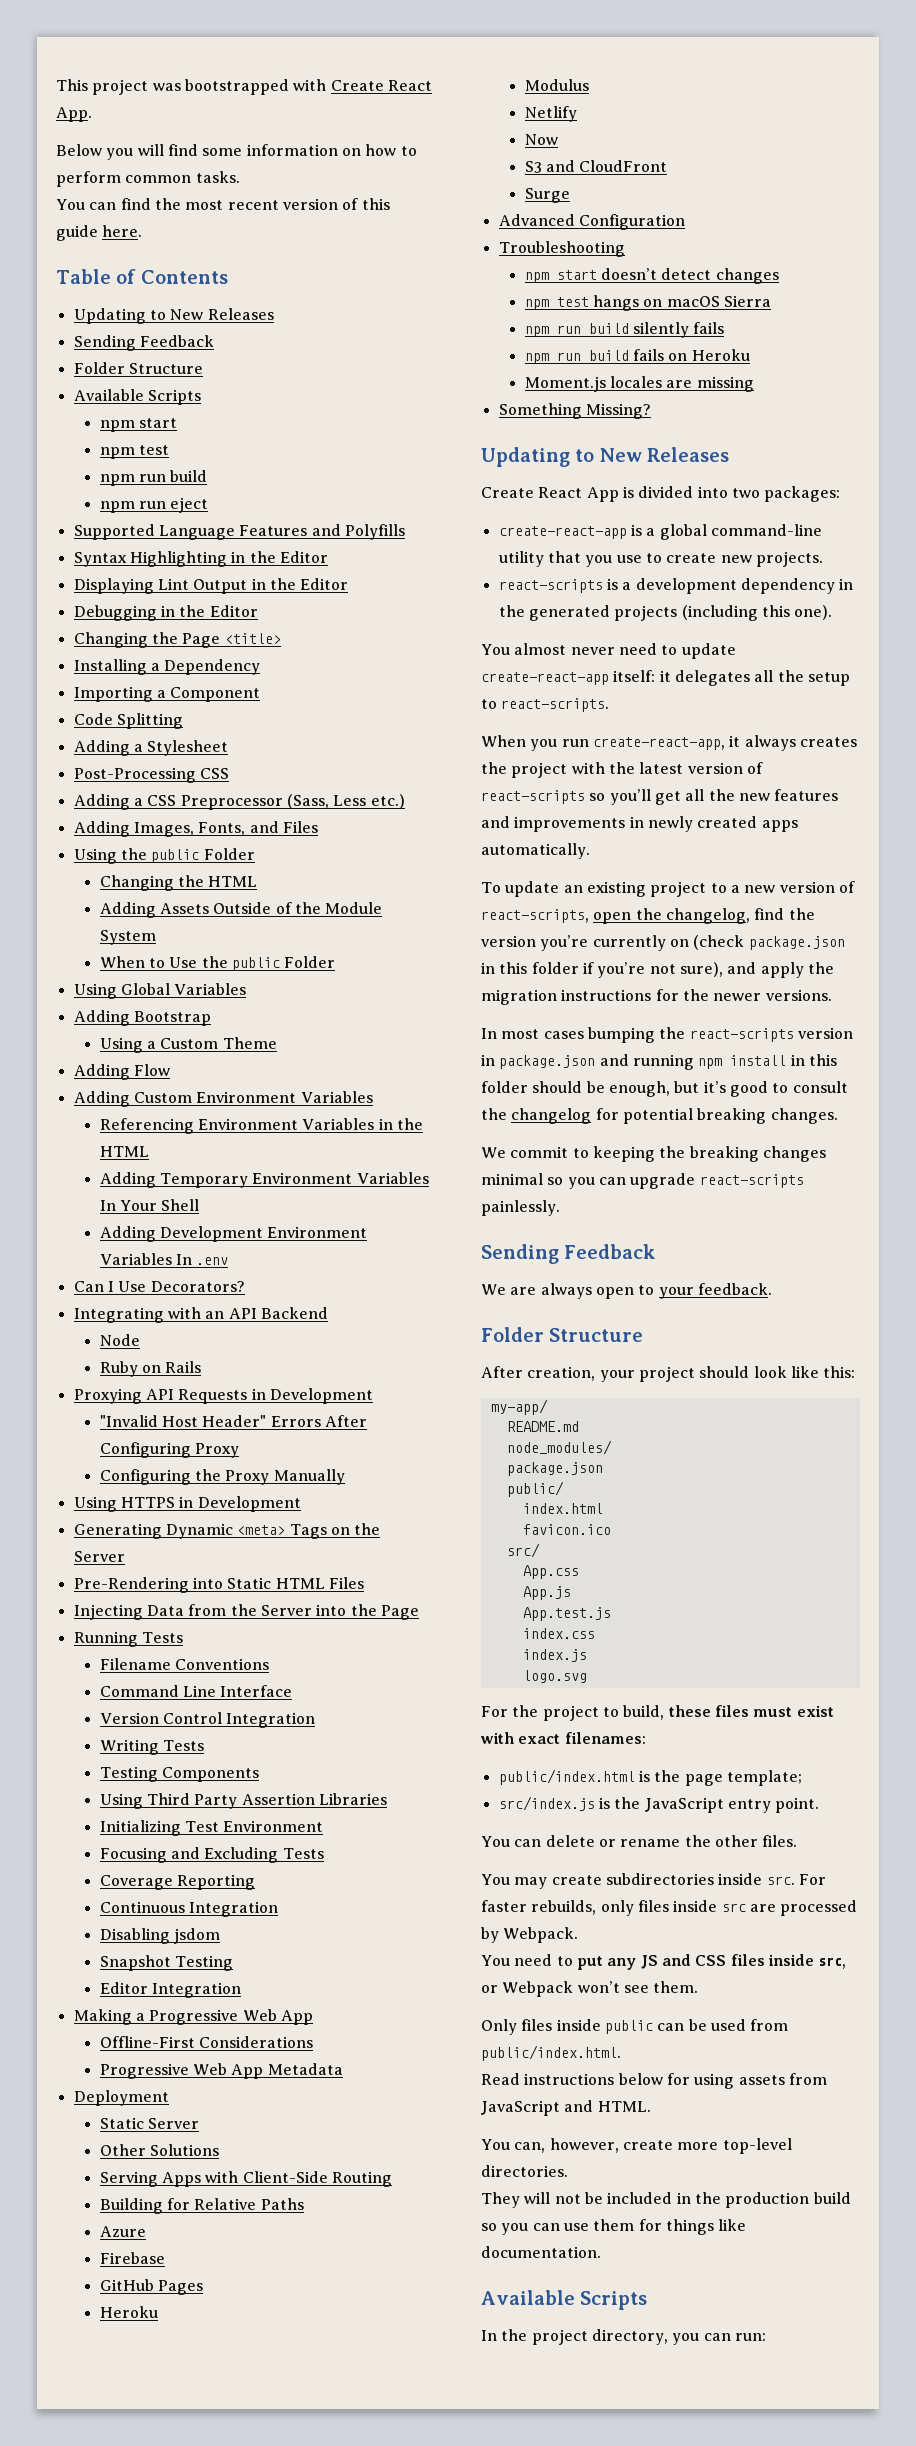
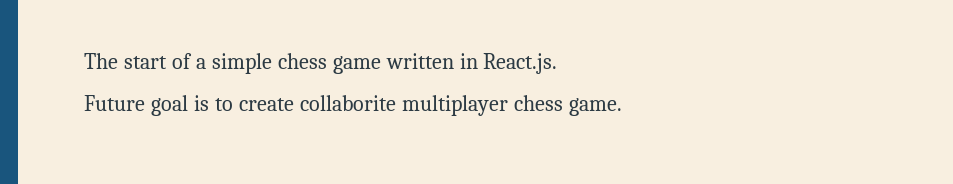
[56,79,432,95] [56,107,92,122] [56,144,417,160] [56,171,240,187] [56,198,390,210] [56,225,143,241] [56,269,228,284] [73,308,274,324] [73,335,214,351] [73,362,203,374] [73,389,201,405] [99,418,178,432] [99,445,170,459] [99,470,208,486] [99,497,209,513] [73,524,405,540] [73,551,328,567] [73,578,349,594] [73,605,258,621] [73,632,281,648] [73,659,261,675] [73,686,261,702] [73,713,183,729] [73,740,229,756] [73,767,229,783] [73,794,405,810] [73,821,318,837] [73,848,255,864] [99,875,258,891] [99,902,383,918] [99,930,156,945] [99,956,336,971] [73,983,247,999] [73,1010,211,1026] [99,1037,277,1053] [73,1064,170,1080] [73,1091,373,1107] [99,1118,424,1134] [99,1146,149,1157] [99,1172,429,1188] [99,1199,200,1211] [99,1226,368,1242] [99,1253,229,1265] [73,1281,245,1292] [73,1307,328,1323] [99,1334,140,1346] [99,1361,202,1377] [73,1388,373,1404] [99,1415,368,1427] [99,1442,240,1458] [99,1469,345,1485] [73,1496,301,1512] [73,1523,381,1539] [73,1551,125,1562] [73,1577,364,1593] [73,1604,419,1620] [73,1631,183,1647] [99,1658,270,1670] [99,1685,293,1697] [99,1712,316,1728] [99,1739,205,1755] [99,1766,260,1782] [99,1793,388,1809] [99,1820,324,1836] [99,1847,324,1863] [99,1874,256,1890] [99,1901,279,1917] [99,1928,221,1944] [99,1955,234,1971] [99,1982,242,1998] [73,2009,313,2025] [99,2036,314,2048] [99,2063,343,2079] [73,2090,169,2106] [99,2117,200,2129] [99,2144,220,2156] [99,2171,393,2187] [99,2198,304,2214] [99,2226,146,2237] [99,2252,165,2264] [99,2279,204,2295] [99,2306,158,2318] [524,79,589,91] [524,106,577,122] [524,134,558,145] [524,160,668,173] [524,188,570,203] [498,214,685,230] [498,241,625,257] [524,268,779,284] [524,295,772,311] [524,322,725,338] [524,349,750,364] [524,376,754,392] [498,403,651,419] [481,447,730,467] [481,486,841,502] [498,524,822,540] [498,551,823,567] [498,578,854,594] [498,605,833,621] [481,643,736,659] [481,670,850,686] [481,698,610,712] [481,735,857,751] [481,762,763,778] [481,789,839,805] [481,816,798,832] [481,843,590,859] [481,881,855,897] [481,908,815,924] [481,935,845,951] [481,962,834,978] [481,989,832,1005] [481,1027,853,1043] [481,1054,837,1070] [481,1081,848,1097] [481,1108,838,1124] [481,1146,826,1162] [481,1173,804,1189] [481,1200,560,1216] [481,1244,656,1264] [481,1283,772,1299] [481,1327,644,1342] [481,1366,856,1382] [490,1399,548,1415] [506,1421,579,1432] [506,1440,612,1455] [506,1462,603,1476] [506,1481,564,1497] [522,1503,603,1514] [522,1524,611,1535] [506,1543,540,1558] [522,1565,579,1579] [522,1586,571,1600] [522,1607,611,1621] [522,1628,595,1639] [522,1649,587,1662] [522,1670,587,1683] [481,1705,834,1721] [480,1732,646,1744] [498,1769,802,1786] [498,1796,820,1813] [481,1835,798,1847] [481,1873,826,1889] [481,1900,858,1916] [481,1927,579,1943] [481,1954,847,1970] [481,1981,699,1997] [481,2019,789,2035] [481,2045,621,2061] [481,2073,827,2089] [481,2100,651,2116] [481,2138,792,2154] [481,2165,568,2177] [481,2192,851,2208] [481,2219,747,2235] [481,2246,601,2258] [481,2290,648,2310] [481,2329,766,2345] This project was bootstrapped with Create React App. // Below you will find some information on how to perform common tasks. // You can find the most recent version of this guide here. // Table of Contents // Updating to New Releases // Sending Feedback // Folder Structure // Available Scripts // npm start // npm test // npm run build // npm run eject // Supported Language Features and Polyfills // Syntax Highlighting in the Editor // Displaying Lint Output in the Editor // Debugging in the Editor // Changing the Page <title> // Installing a Dependency // Importing a Component // Code Splitting // Adding a Stylesheet // Post-Processing CSS // Adding a CSS Preprocessor (Sass, Less etc.) // Adding Images, Fonts, and Files // Using the public Folder // Changing the HTML // Adding Assets Outside of the Module System // When to Use the public Folder // Using Global Variables // Adding Bootstrap // Using a Custom Theme // Adding Flow // Adding Custom Environment Variables // Referencing Environment Variables in the HTML // Adding Temporary Environment Variables In Your Shell // Adding Development Environment Variables In .env // Can I Use Decorators? // Integrating with an API Backend // Node // Ruby on Rails // Proxying API Requests in Development // "Invalid Host Header" Errors After Configuring Proxy // Configuring the Proxy Manually // Using HTTPS in Development // Generating Dynamic <meta> Tags on the Server // Pre-Rendering into Static HTML Files // Injecting Data from the Server into the Page // Running Tests // Filename Conventions // Command Line Interface // Version Control Integration // Writing Tests // Testing Components // Using Third Party Assertion Libraries // Initializing Test Environment // Focusing and Excluding Tests // Coverage Reporting // Continuous Integration // Disabling jsdom // Snapshot Testing // Editor Integration // Making a Progressive Web App // Offline-First Considerations // Progressive Web App Metadata // Deployment // Static Server // Other Solutions // Serving Apps with Client-Side Routing // Building for Relative Paths // Azure // Firebase // GitHub Pages // Heroku // Modulus // Netlify // Now // S3 and CloudFront // Surge // Advanced Configuration // Troubleshooting // npm start doesn’t detect changes // npm test hangs on macOS Sierra // npm run build silently fails // npm run build fails on Heroku // Moment.js locales are missing // Something Missing? // Updating to New Releases // Create React App is divided into two packages: // create-react-app is a global command-line utility that you use to create new projects. // react-scripts is a development dependency in the generated projects (including this one). // You almost never need to update create-react-app itself: it delegates all the setup to react-scripts. // When you run create-react-app, it always creates the project with the latest version of react-scripts so you’ll get all the new features and improvements in newly created apps automatically. // To update an existing project to a new version of react-scripts, open the changelog, find the version you’re currently on (check package.json in this folder if you’re not sure), and apply the migration instructions for the newer versions. // In most cases bumping the react-scripts version in package.json and running npm install in this folder should be enough, but it’s good to consult the changelog for potential breaking changes. // We commit to keeping the breaking changes minimal so you can upgrade react-scripts painlessly. // Sending Feedback // We are always open to your feedback. // Folder Structure // After creation, your project should look like this: // my-app/ // README.md // node_modules/ // package.json // public/ // index.html // favicon.ico // src/ // App.css // App.js // App.test.js // index.css // index.js // logo.svg // For the project to build, these files must exist with exact filenames: // public/index.html is the page template; // src/index.js is the JavaScript entry point. // You can delete or rename the other files. // You may create subdirectories inside src. For faster rebuilds, only files inside src are processed by Webpack. // You need to put any JS and CSS files inside src, or Webpack won’t see them. // Only files inside public can be used from public/index.html. // Read instructions below for using assets from JavaScript and HTML. // You can, however, create more top-level directories. // They will not be included in the production build so you can use them for things like documentation. // Available Scripts // In the project directory, you can run: -> [84,53,558,74] [84,95,622,116] The start of a simple chess game written in React.js. // Future goal is to create collaborite multiplayer chess game.

